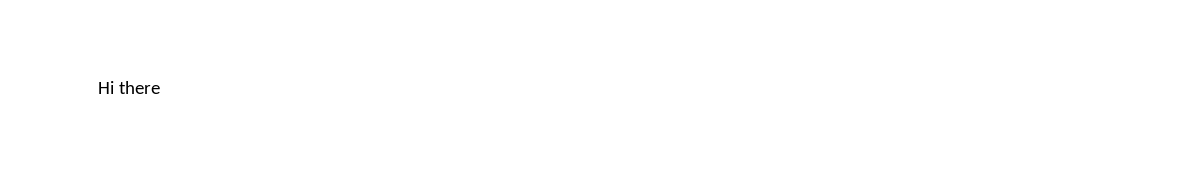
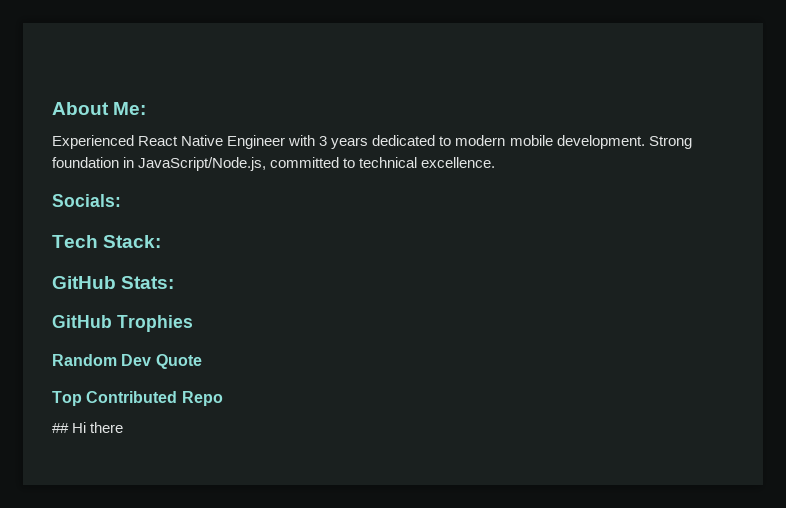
(98, 87) none -> [52,102,147,115] [52,135,692,149] [52,157,496,171] [52,194,121,207] [52,235,162,248] [52,276,175,289] [52,315,193,332] [52,354,202,369] [52,391,223,406] [52,423,69,433] About Me: // Experienced React Native Engineer with 3 years dedicated to modern mobile development. Strong foundation in JavaScript/Node.js, committed to technical excellence. // Socials: // Tech Stack: // GitHub Stats: // GitHub Trophies // Random Dev Quote // Top Contributed Repo // ##

